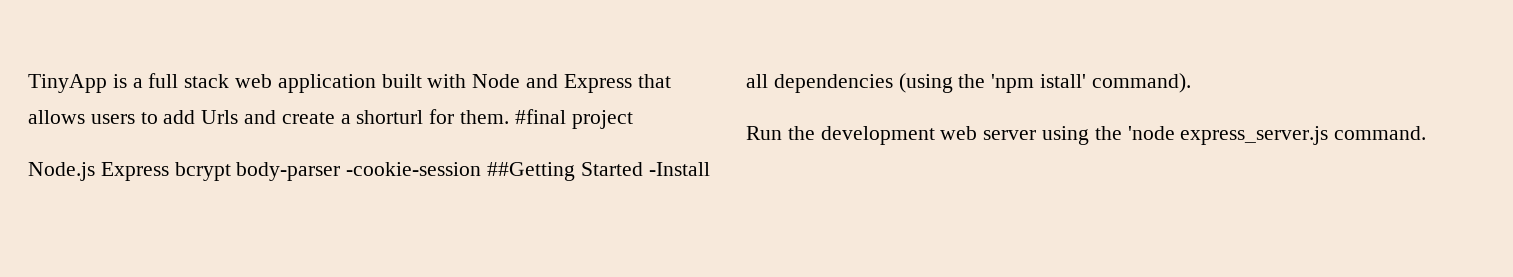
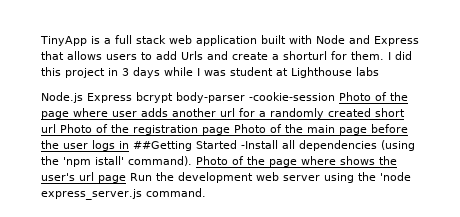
[514,109,633,129] #final project -> [388,51,412,60] [41,67,379,78] I did this project in 3 days while I was student at Lighthouse labs
(482, 169) none -> [339,92,408,101] [41,108,405,119] [41,124,408,135] [41,140,129,151] Photo of the page where user adds another url for a randomly created short url Photo of the registration page Photo of the main page before the user logs in
(1191, 83) // -> [196,156,397,167] [41,172,126,183] Photo of the page where shows the user's url page

